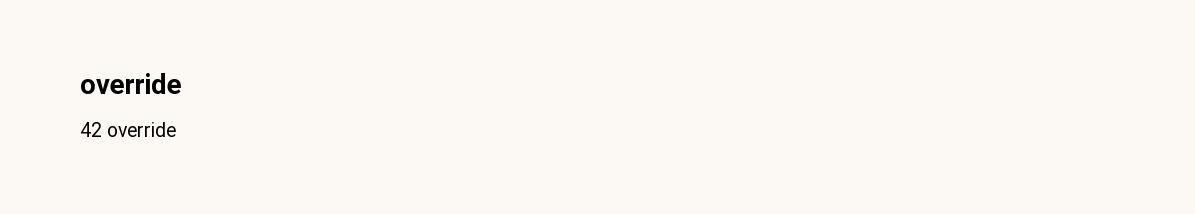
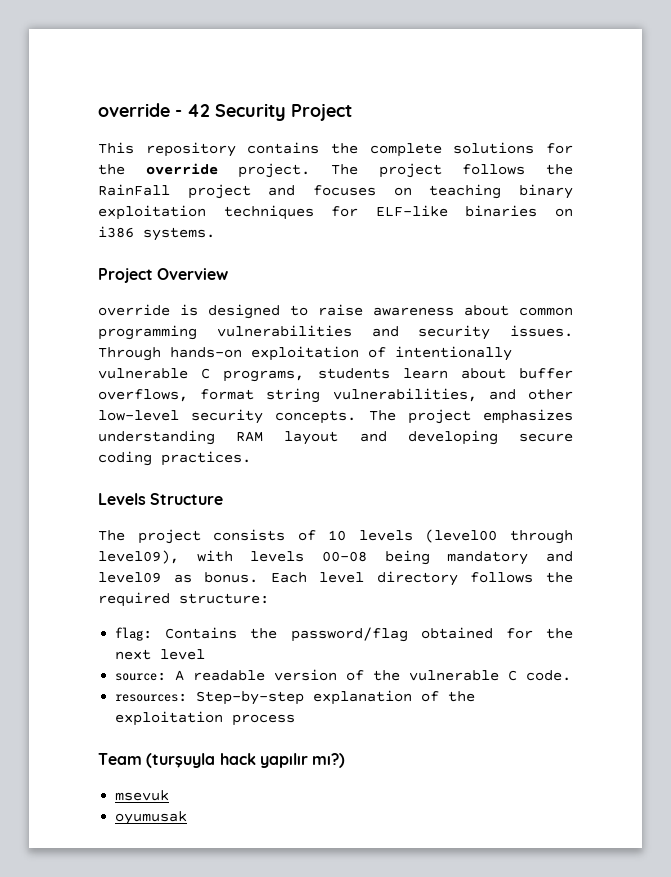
[80,73,182,94] [80,122,177,137] override // 42 override -> [98,103,352,121] [98,142,573,157] [98,163,573,178] [98,184,573,199] [98,205,573,220] [98,226,215,241] [98,268,229,283] [98,304,573,319] [98,325,573,340] [98,346,512,361] [98,368,573,382] [98,388,573,403] [98,409,573,424] [98,430,573,445] [98,451,251,466] [98,493,224,505] [98,529,573,544] [98,550,573,565] [98,571,573,586] [98,592,269,607] [115,627,573,642] [115,649,206,660] [115,669,572,681] [115,690,476,705] [115,711,296,726] [98,753,346,768] [115,790,170,801] [115,811,188,825] override - 42 Security Project // This repository contains the complete solutions for the override project. The project follows the RainFall project and focuses on teaching binary exploitation techniques for ELF-like binaries on i386 systems. // Project Overview // override is designed to raise awareness about common programming vulnerabilities and security issues. Through hands-on exploitation of intentionally vulnerable C programs, students learn about buffer overflows, format string vulnerabilities, and other low-level security concepts. The project emphasizes understanding RAM layout and developing secure coding practices. // Levels Structure // The project consists of 10 levels (level00 through level09), with levels 00-08 being mandatory and level09 as bonus. Each level directory follows the required structure: // flag: Contains the password/flag obtained for the next level // source: A readable version of the vulnerable C code. // resources: Step-by-step explanation of the exploitation process // Team (turşuyla hack yapılır mı?) // msevuk // oyumusak

